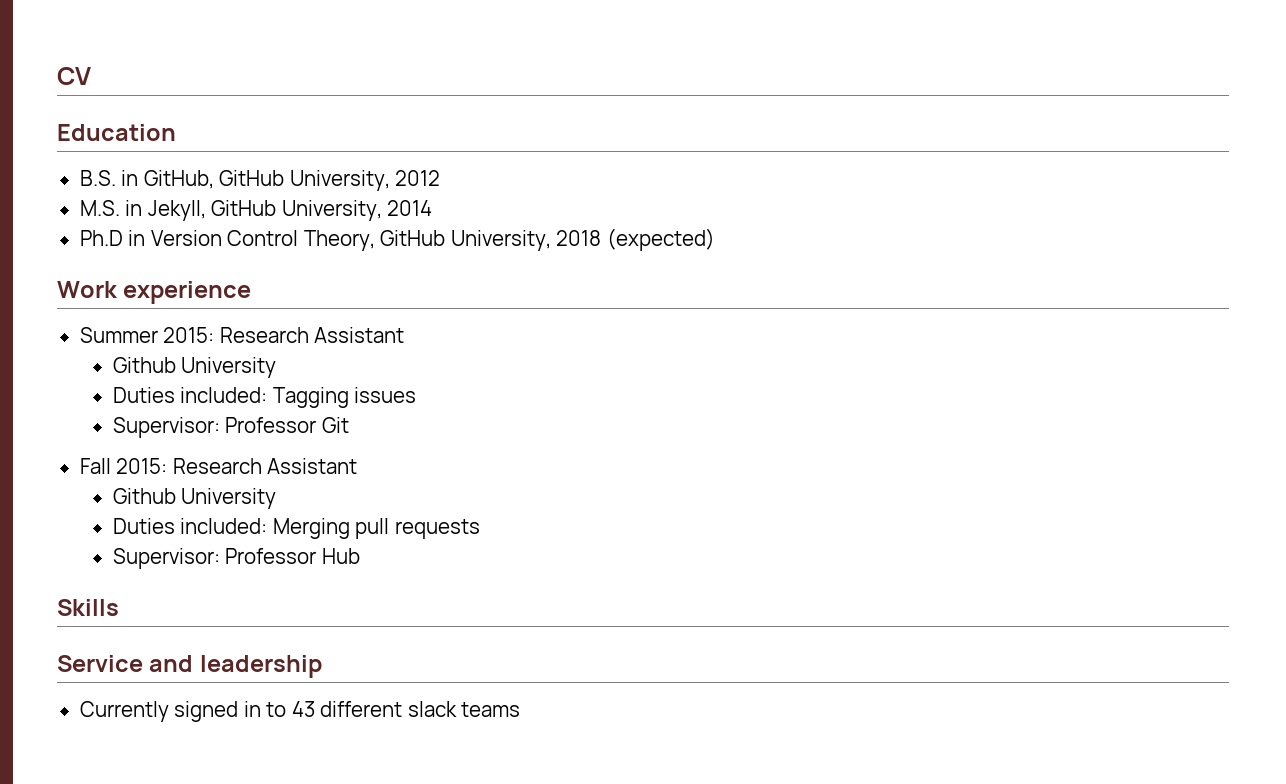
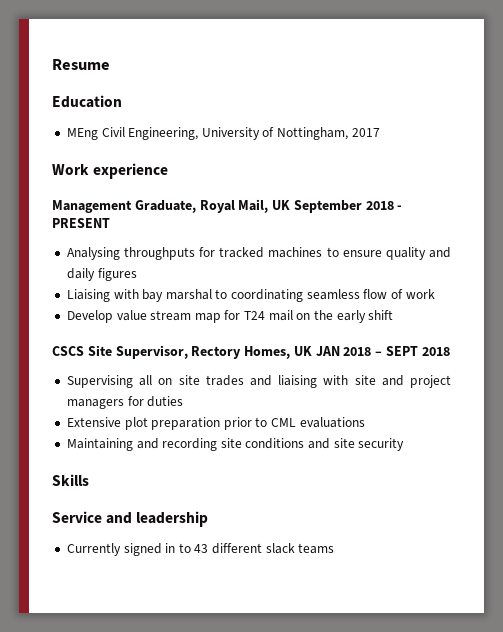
[57,67,91,85] CV -> [52,59,110,70] Resume
[79,170,441,191] [79,200,433,221] [79,228,715,251] [57,281,252,304] [79,327,405,343] [112,357,277,378] [112,387,417,408] [112,417,349,438] [79,458,358,474] [112,488,277,509] [112,518,480,539] [112,548,360,569] B.S. in GitHub, GitHub University, 2012 // M.S. in Jekyll, GitHub University, 2014 // Ph.D in Version Control Theory, GitHub University, 2018 (expected) // Work experience // Summer 2015: Research Assistant // Github University // Duties included: Tagging issues // Supervisor: Professor Git // Fall 2015: Research Assistant // Github University // Duties included: Merging pull requests // Supervisor: Professor Hub -> [66,127,380,140] [52,163,169,179] [52,199,403,213] [52,218,110,228] [66,247,451,260] [66,268,137,281] [66,289,435,302] [66,310,394,323] [52,345,450,359] [66,375,451,388] [66,396,184,409] [66,417,365,430] [66,438,405,451] MEng Civil Engineering, University of Nottingham, 2017 // Work experience // Management Graduate, Royal Mail, UK September 2018 - PRESENT // Analysing throughputs for tracked machines to ensure quality and daily figures // Liaising with bay marshal to coordinating seamless flow of work // Develop value stream map for T24 mail on the early shift // CSCS Site Supervisor, Rectory Homes, UK JAN 2018 – SEPT 2018 // Supervising all on site trades and liaising with site and project managers for duties // Extensive plot preparation prior to CML evaluations // Maintaining and recording site conditions and site security

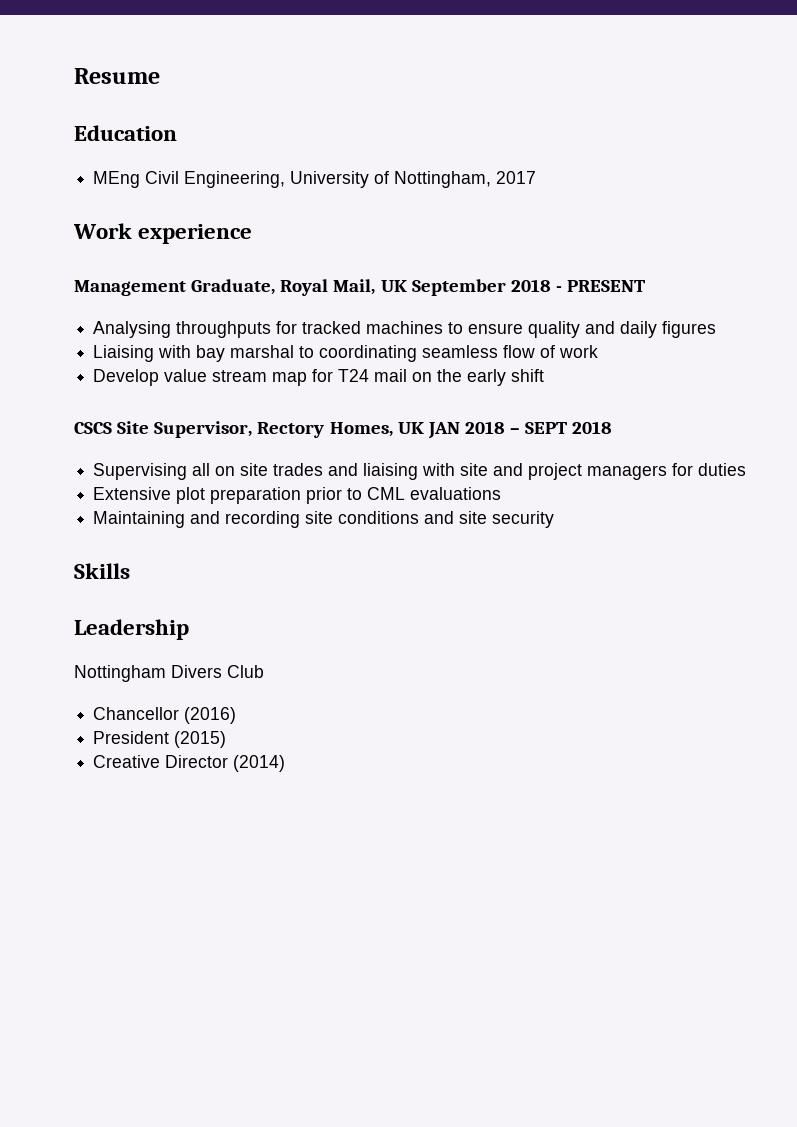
[52,511,209,527] [66,543,335,556] Service and leadership // Currently signed in to 43 different slack teams -> [74,619,189,640] [74,665,264,682] [93,707,237,724] [93,731,227,748] [93,755,286,772] Leadership // Nottingham Divers Club // Chancellor (2016) // President (2015) // Creative Director (2014)

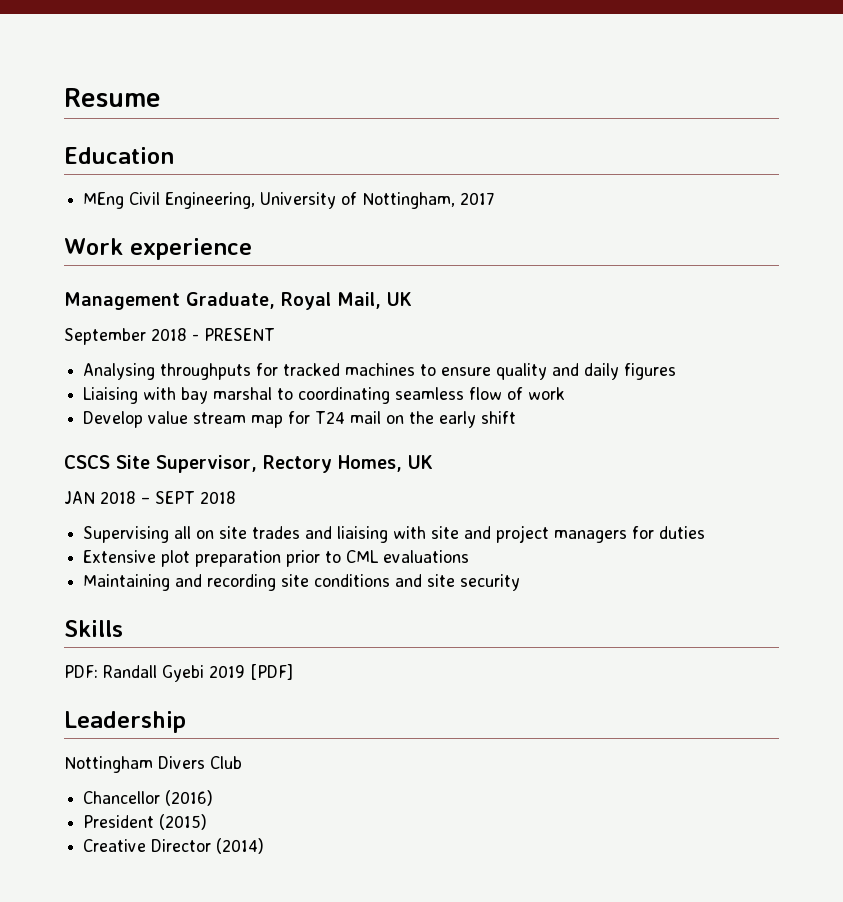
(407, 286) none -> (412, 299) //
(424, 428) none -> (433, 462) //
(130, 571) none -> [64,664,293,682] // PDF: Randall Gyebi 2019 [PDF]

